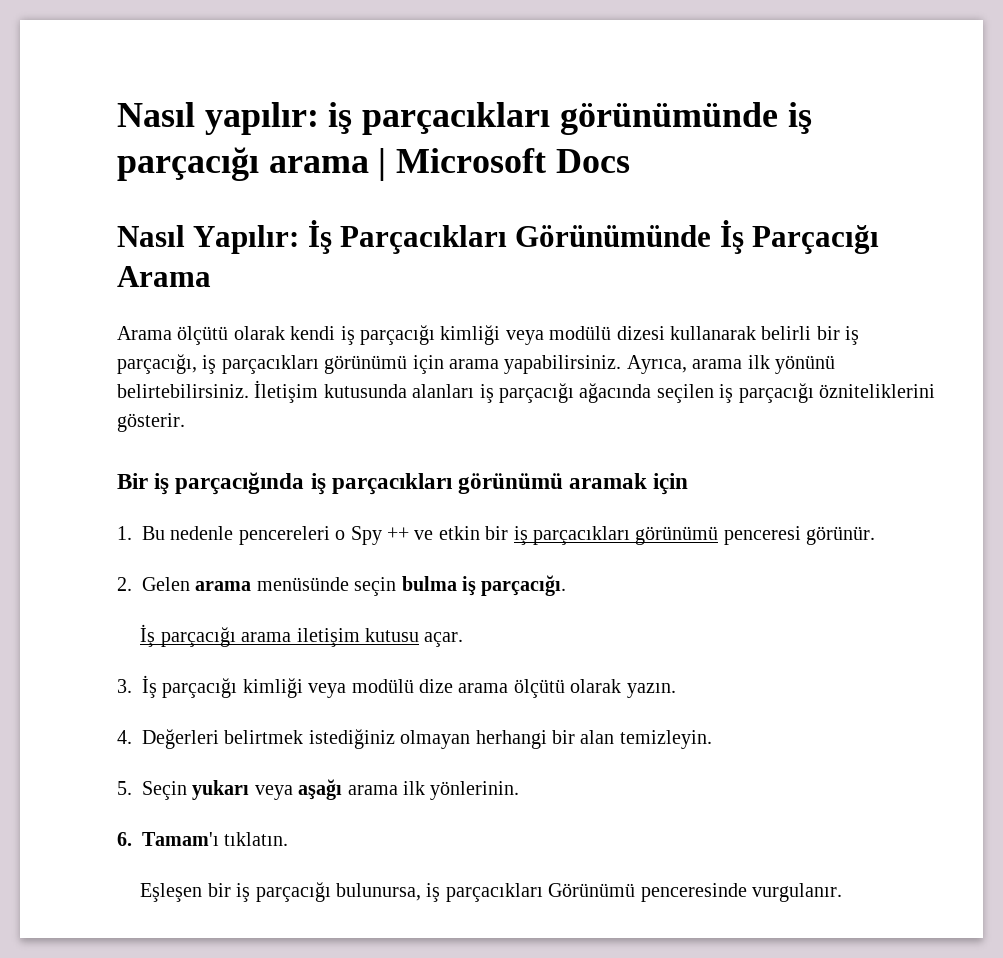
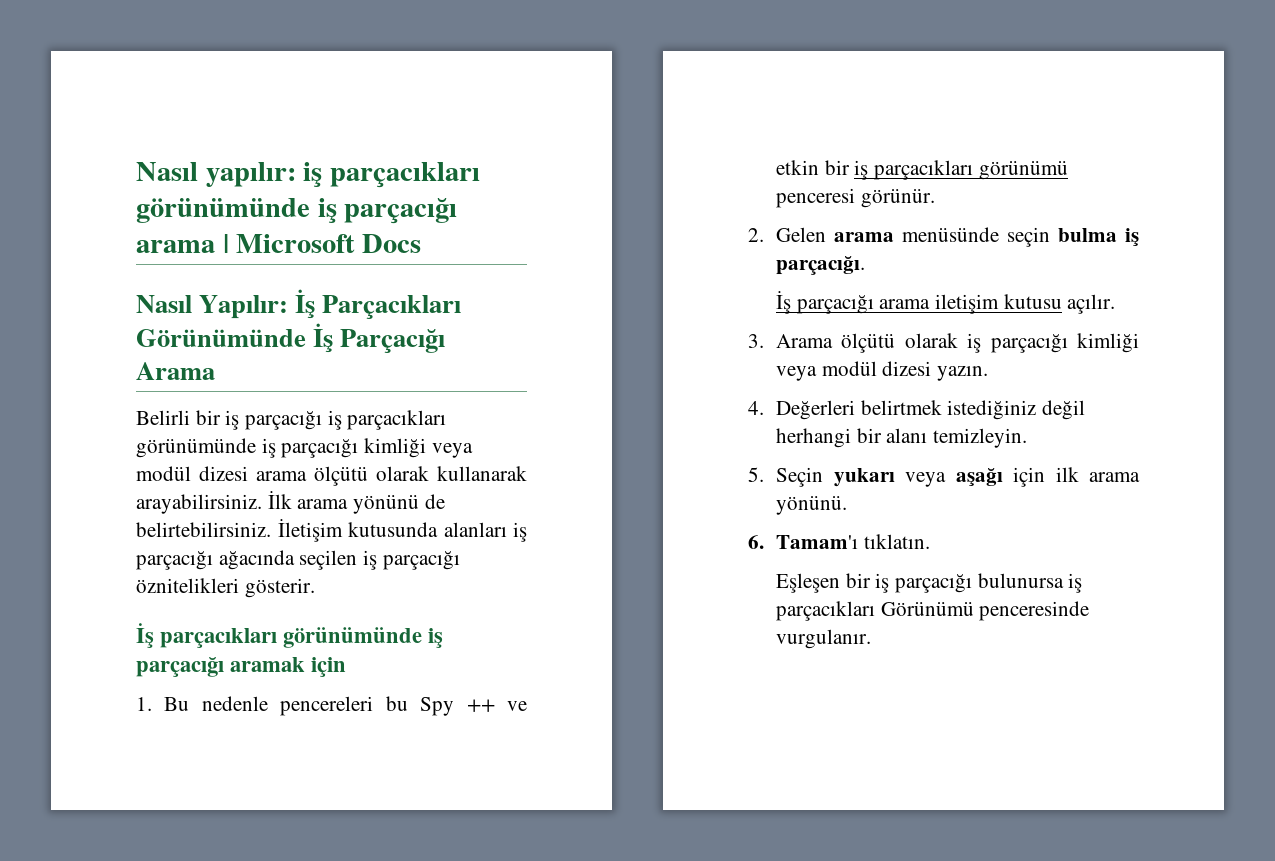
[117,325,860,345] [117,354,835,374] Arama ölçütü olarak kendi iş parçacığı kimliği veya modülü dizesi kullanarak belirli bir iş parçacığı, iş parçacıkları görünümü için arama yapabilirsiniz. Ayrıca, arama ilk yönünü -> [136,410,447,430] [136,438,473,458] [136,466,527,486] [136,491,445,514] Belirli bir iş parçacığı iş parçacıkları görünümünde iş parçacığı kimliği veya modül dizesi arama ölçütü olarak kullanarak arayabilirsiniz. İlk arama yönünü de
[818,384,935,398] özniteliklerini -> [136,578,239,593] öznitelikleri
[117,472,564,495] Bir iş parçacığında iş parçacıkları görünümü -> [136,623,444,648] [136,657,224,677] İş parçacıkları görünümünde iş parçacığı
[335,530,346,540] o -> [385,696,408,711] bu
[424,632,464,647] açar. -> [1067,294,1116,314] açılır.
[142,675,622,698] İş parçacığı kimliği veya modülü dize arama ölçütü olarak -> [776,333,1139,353] [776,361,932,381] Arama ölçütü olarak iş parçacığı kimliği veya modül dizesi
[400,730,471,749] olmayan -> [1042,400,1086,420] değil
[580,730,615,744] alan -> [886,428,928,443] alanı
[347,781,520,800] arama ilk yönlerinin. -> [1013,467,1140,487] [776,496,848,515] için ilk arama yönünü.
[335,883,421,901] bulunursa, -> [977,573,1064,588] bulunursa

